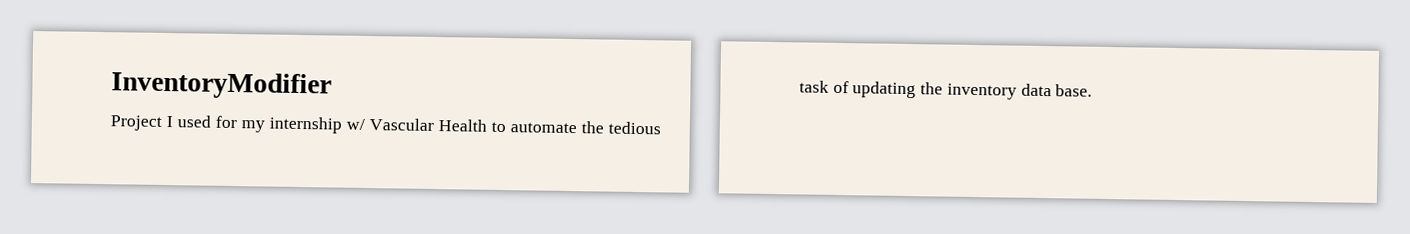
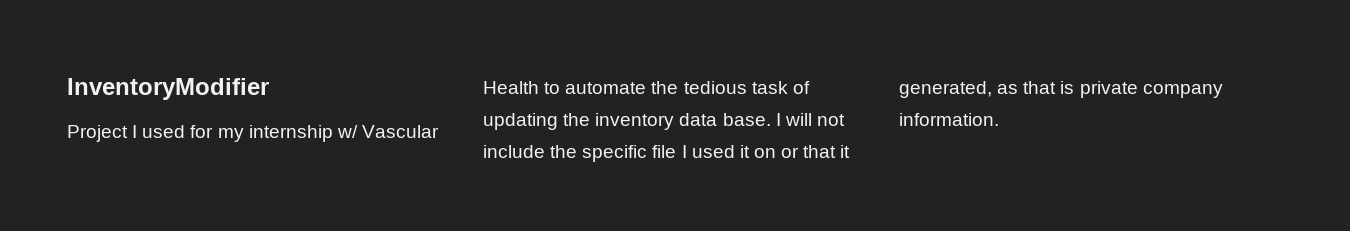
(1093, 90) none -> [775,113,845,126] [483,145,851,162] [899,81,1223,98] [899,113,999,126] I will not include the specific file I used it on or that it generated, as that is private company information.

